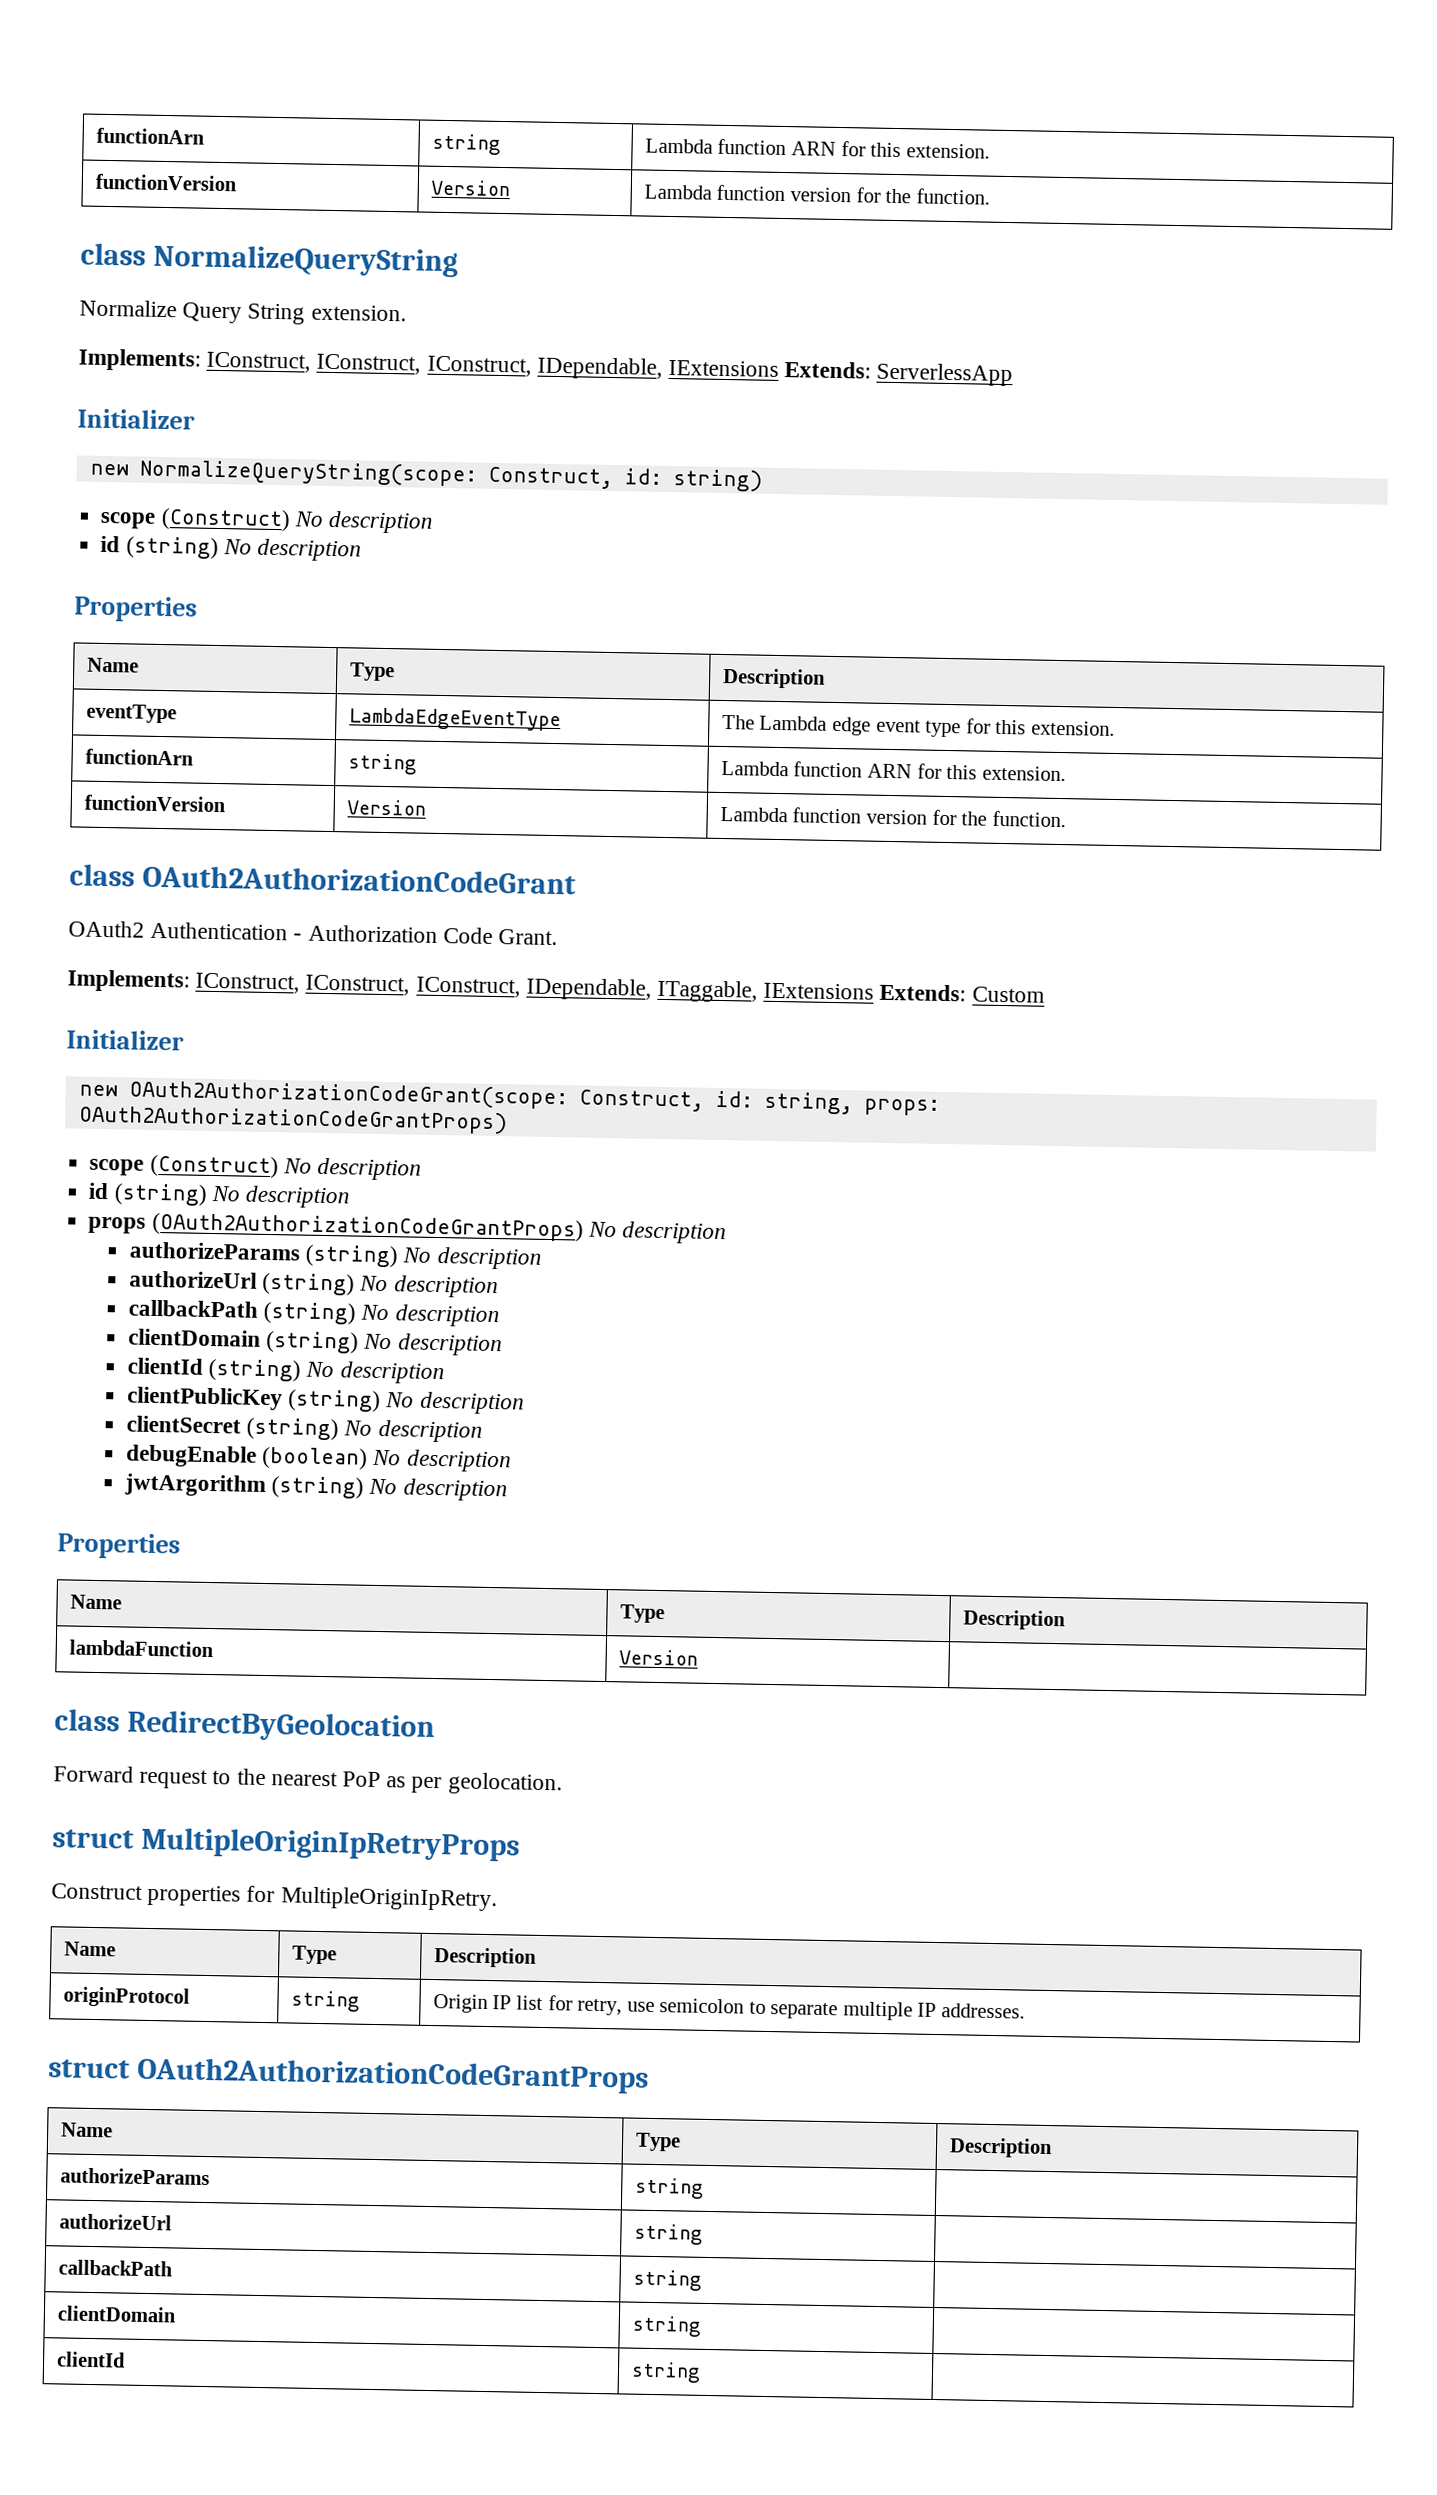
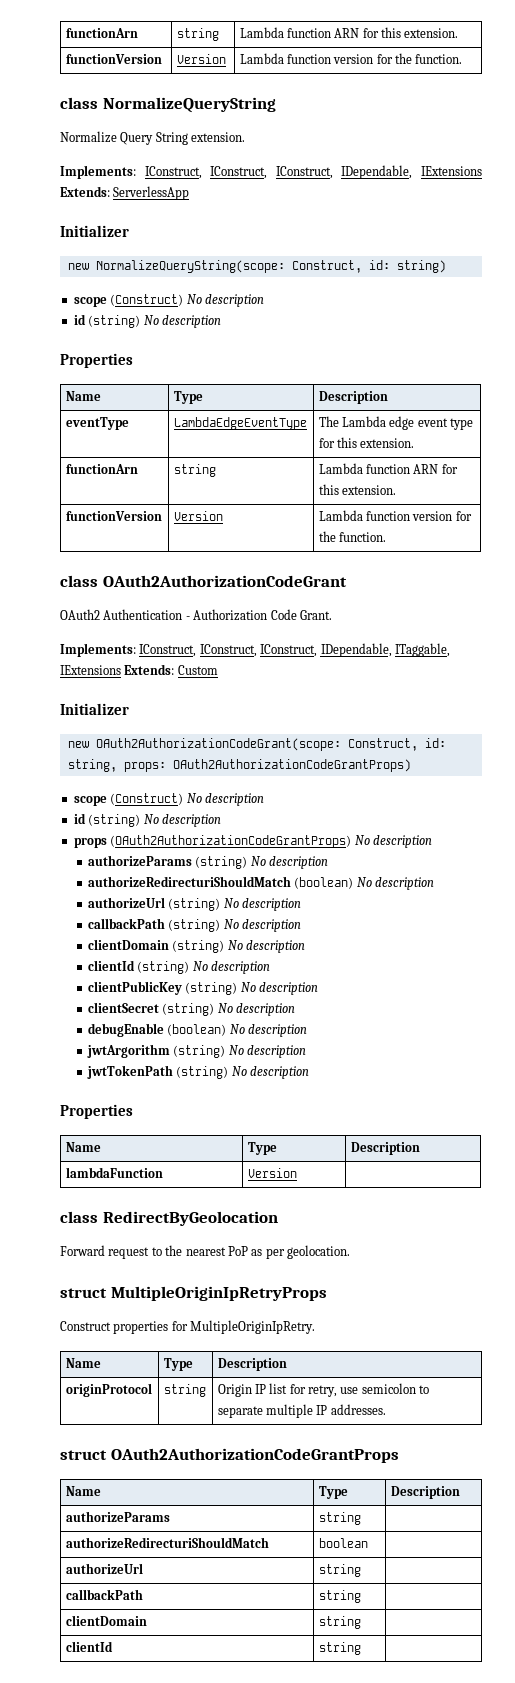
(542, 1258) none -> [87,876,435,890] // authorizeRedirecturiShouldMatch (boolean) No description
(508, 1490) none -> [86,1065,310,1079] // jwtTokenPath (string) No description
(704, 2188) none -> [65,1537,269,1548] [318,1538,368,1548] // authorizeRedirecturiShouldMatch | boolean |

